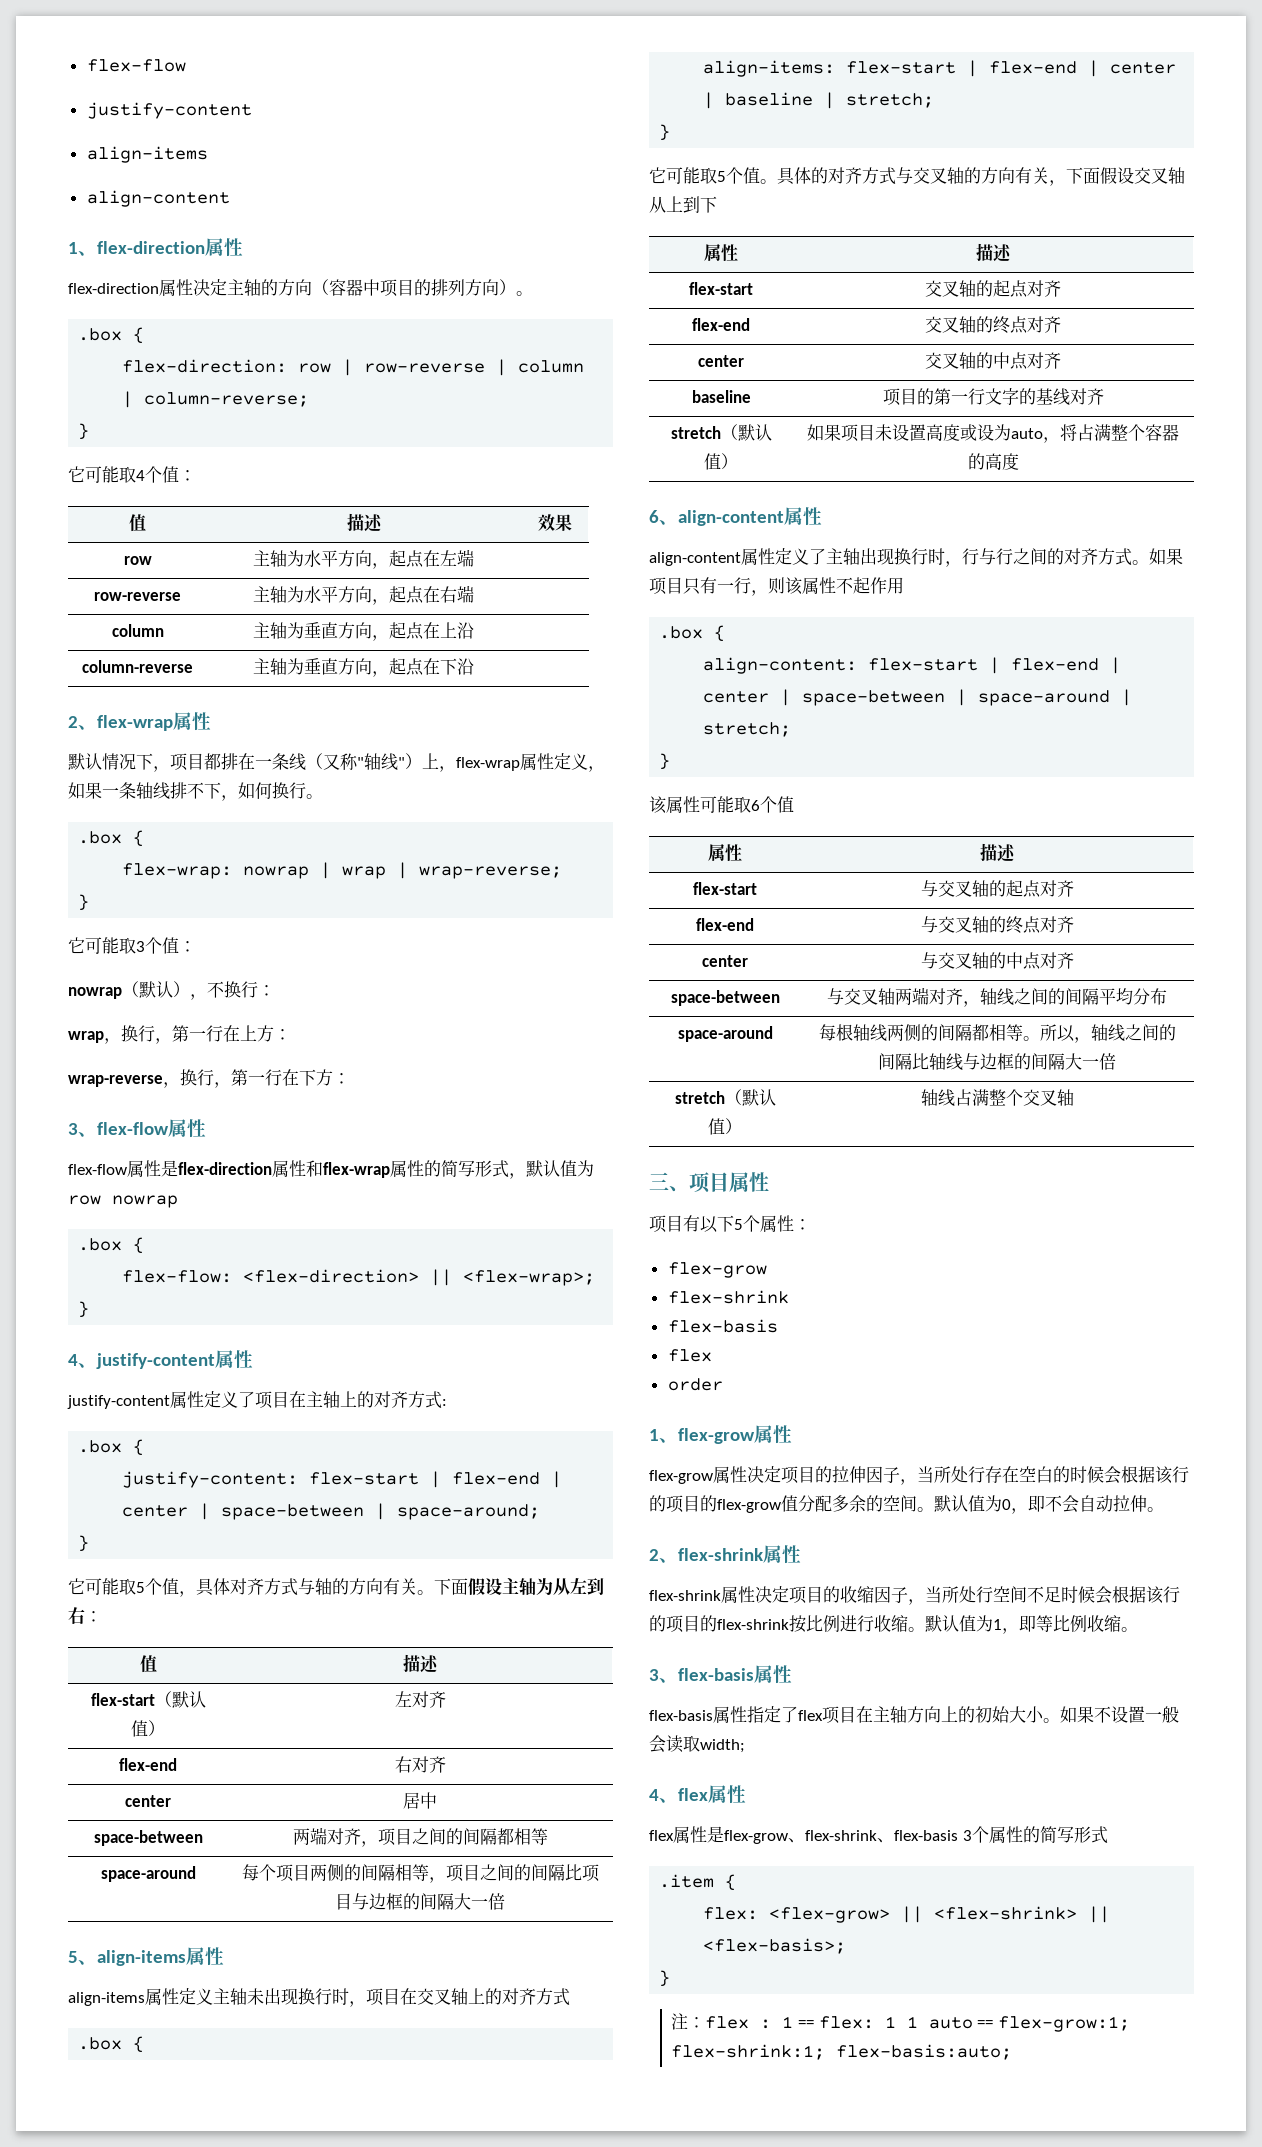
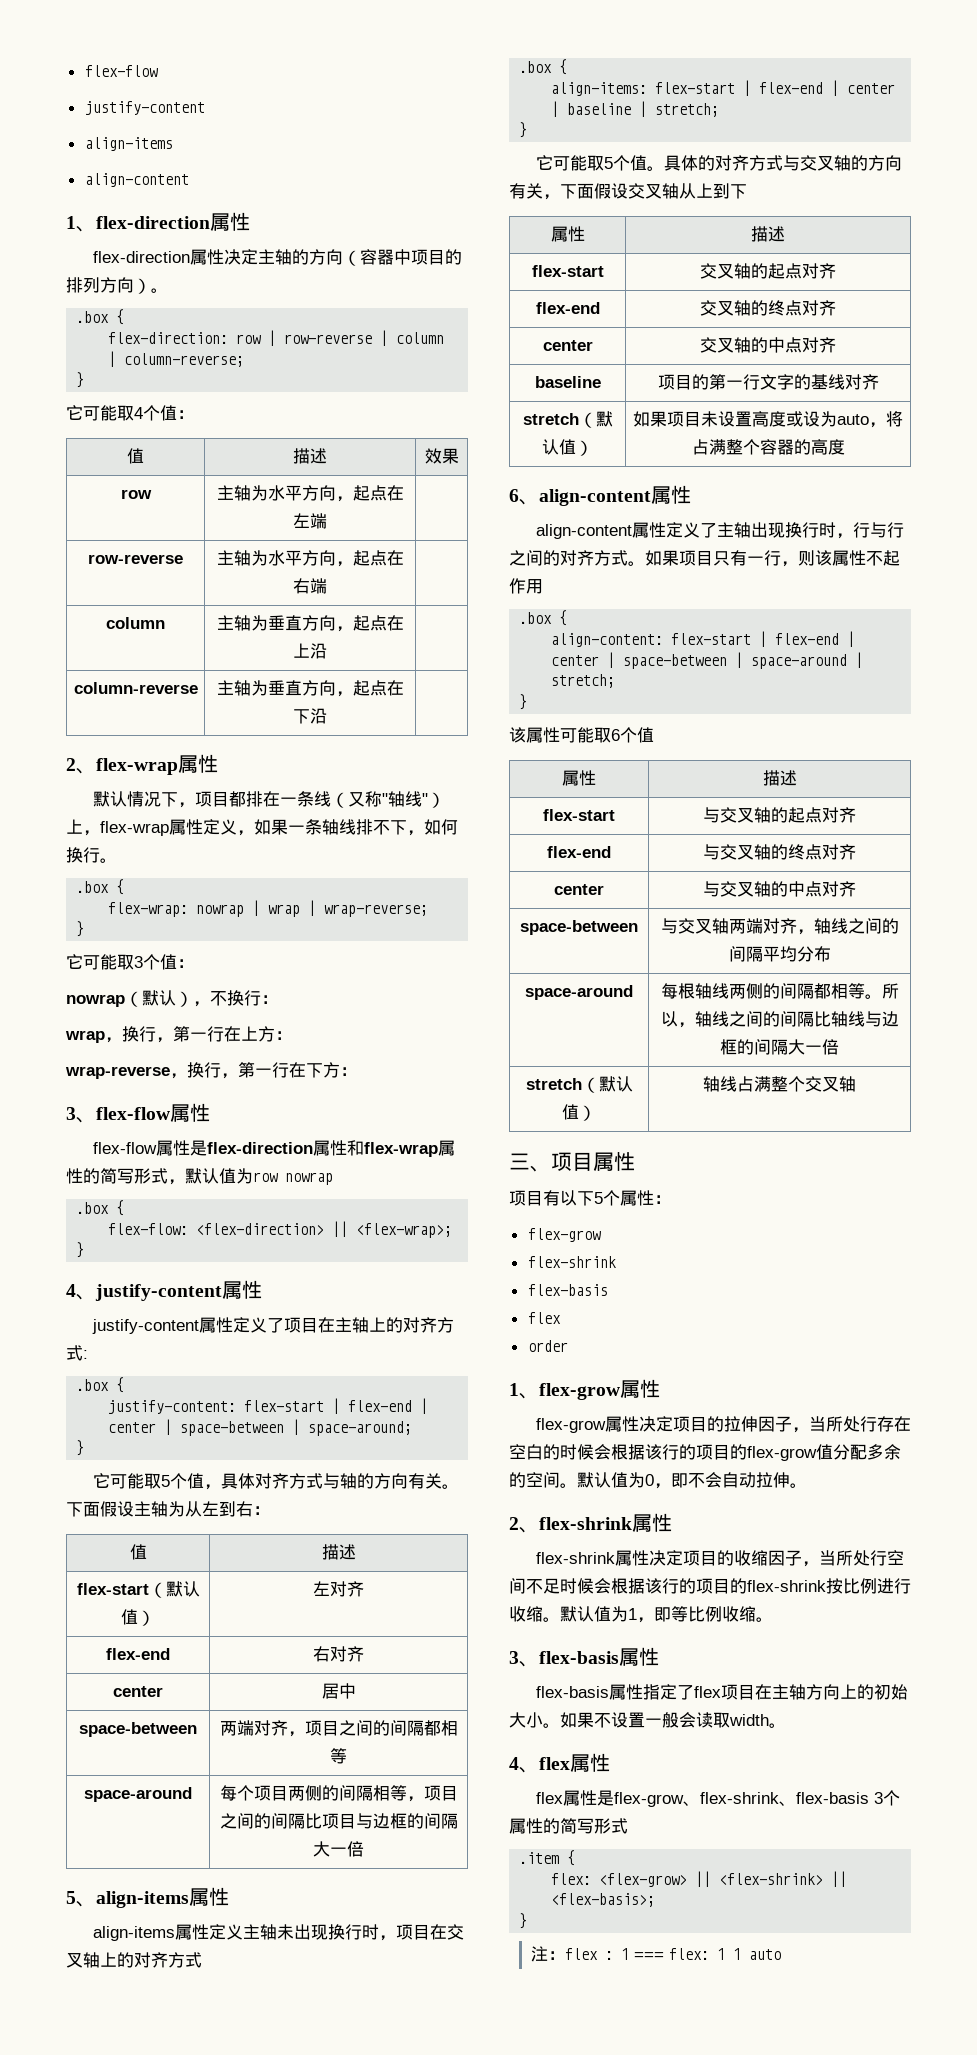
[700,1739,745,1753] width; -> [729,1714,786,1728] width。
[798,2020,815,2028] == -> [634,1952,665,1960] ===
[977,2016,1130,2032] [671,2044,1013,2060] == flex-grow:1; flex-shrink:1; flex-basis:auto; -> (782, 1954) none

